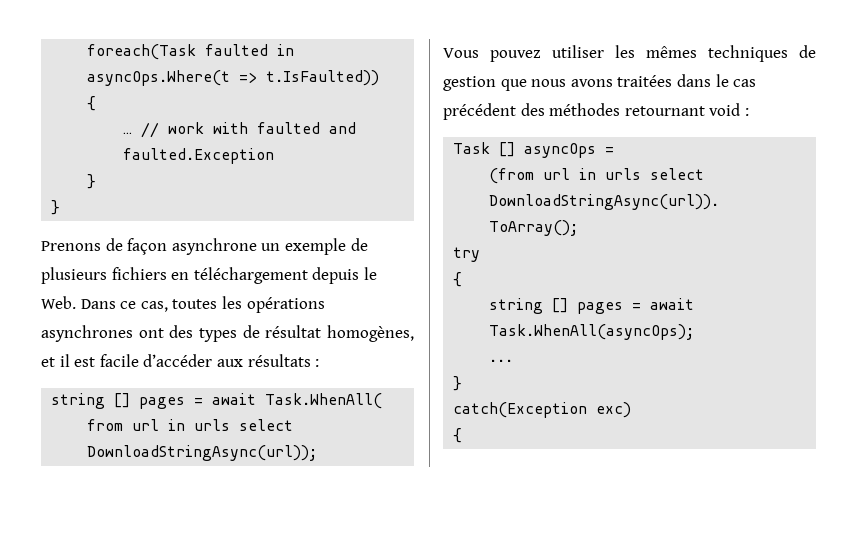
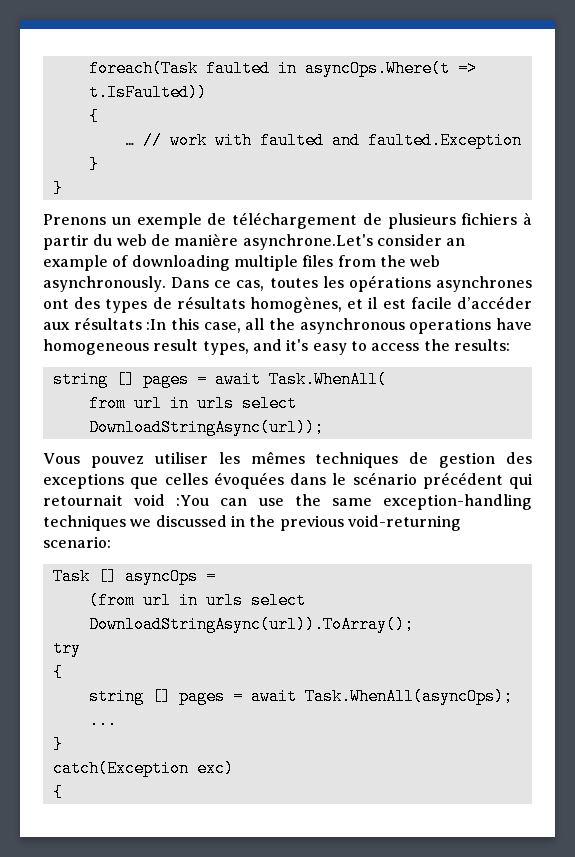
[105,238,368,255] [41,267,377,284] [41,296,76,309] de façon asynchrone un exemple de plusieurs fichiers en téléchargement depuis le Web. -> [111,212,532,229] [43,234,466,250] [43,255,441,271] [43,276,166,292] un exemple de téléchargement de plusieurs fichiers à partir du web de manière asynchrone.Let's consider an example of downloading multiple files from the web asynchronously.
[265,325,322,338] résultat -> [176,296,245,309] résultats
[315,359,320,367] : -> [146,318,532,334] [43,339,510,355] :In this case, all the asynchronous operations have homogeneous result types, and it's easy to access the results:
[500,74,757,91] [443,103,749,120] que nous avons traitées dans le cas précédent des méthodes retournant void : -> [506,452,532,464] [43,472,533,489] [43,494,532,510] [43,515,461,531] [43,536,111,548] des exceptions que celles évoquées dans le scénario précédent qui retournait void :You can use the same exception-handling techniques we discussed in the previous void-returning scenario:

